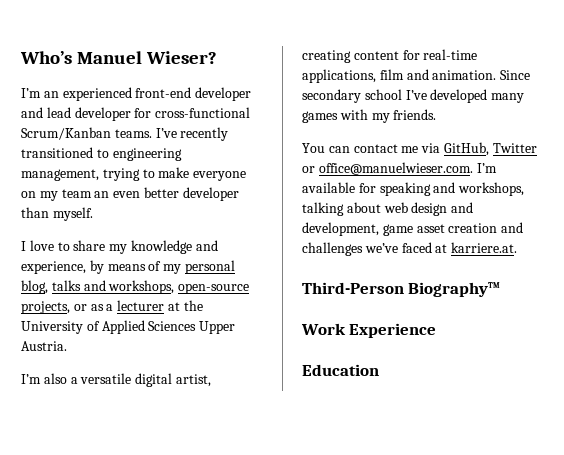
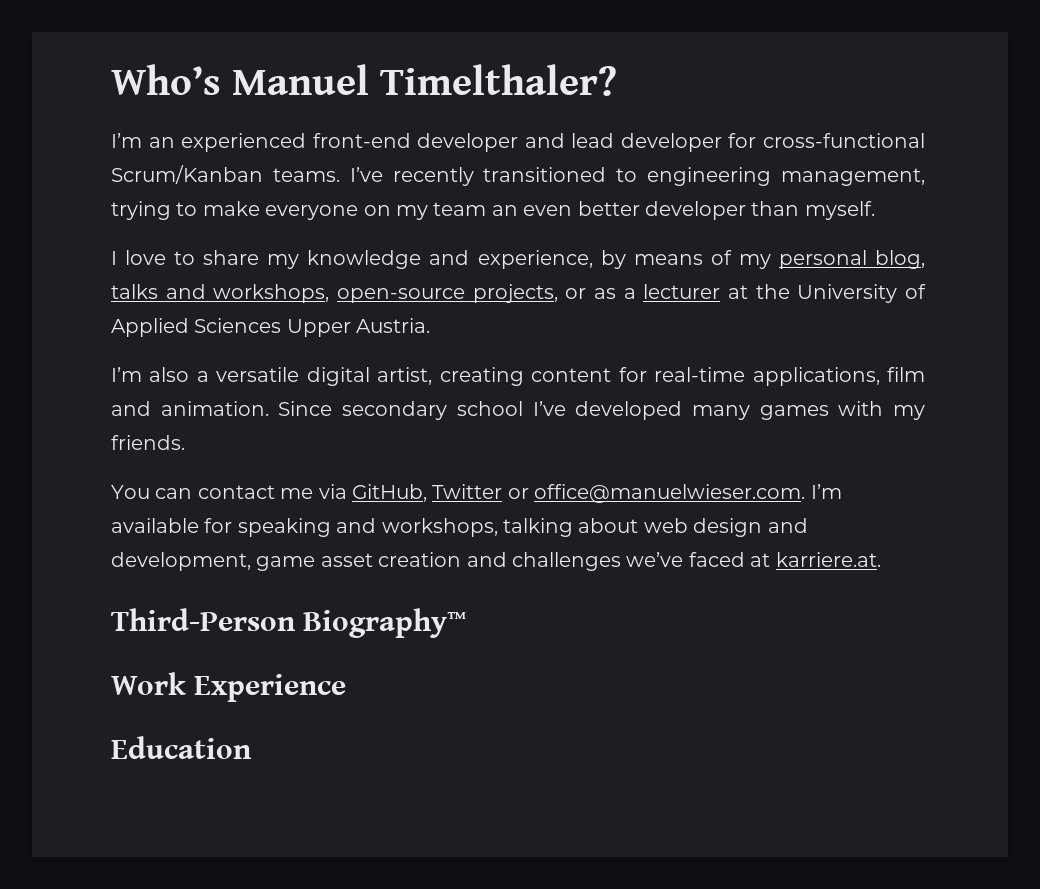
[146,51,218,64] Wieser? -> [380,64,618,96] Timelthaler?

